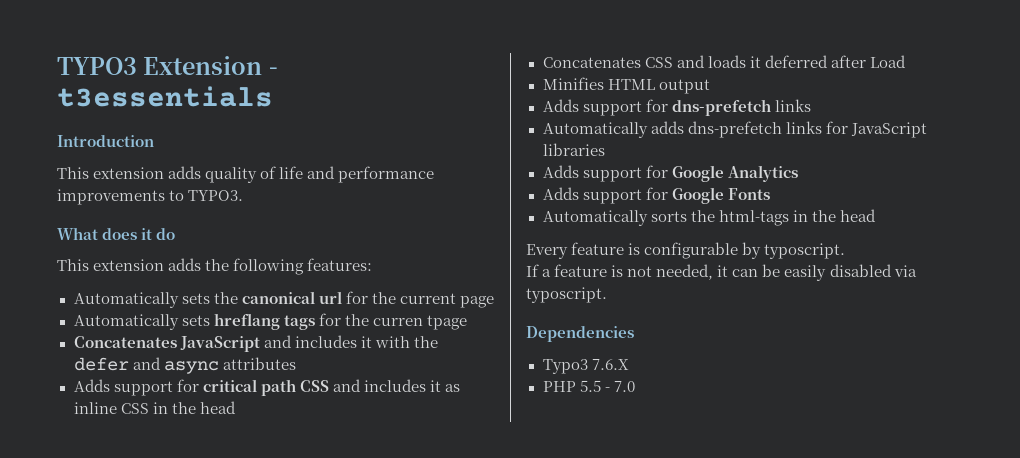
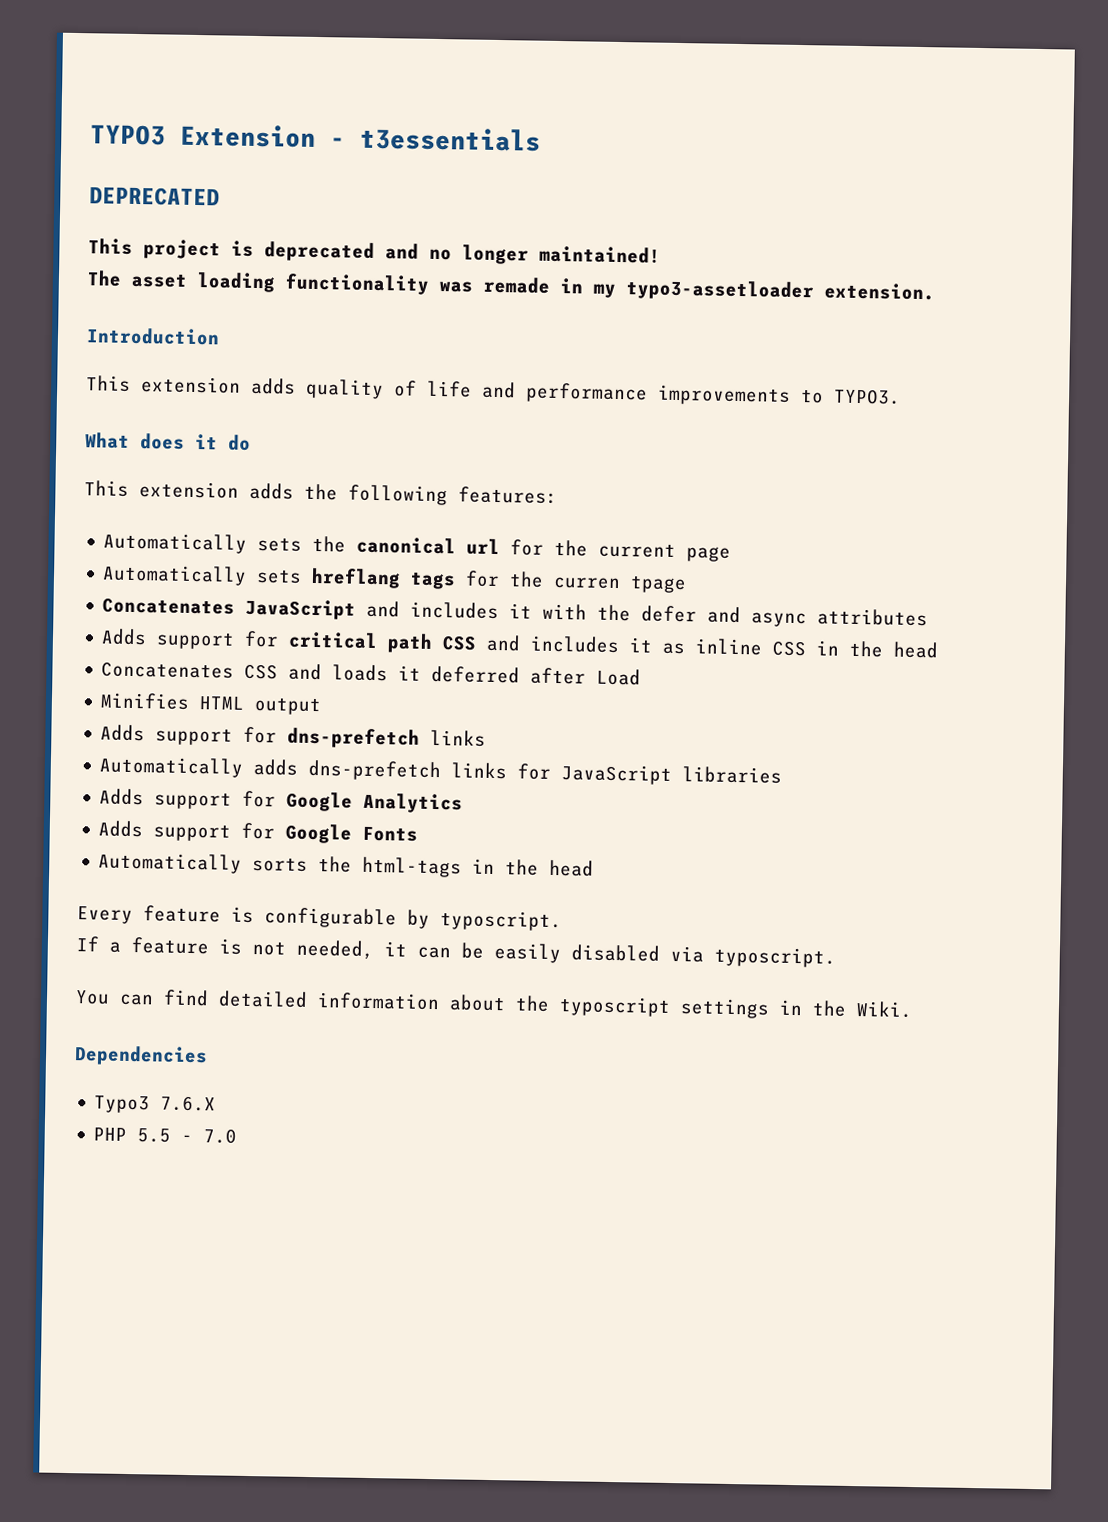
(273, 96) none -> [89,186,220,207] [88,238,661,265] [87,270,935,302] // DEPRECATED // This project is deprecated and no longer maintained! // The asset loading functionality was remade in my typo3-assetloader extension.
(607, 295) none -> [75,989,913,1019] // You can find detailed information about the typoscript settings in the Wiki.

